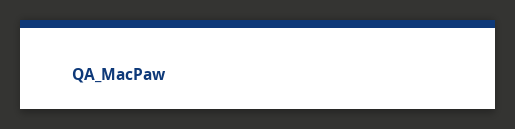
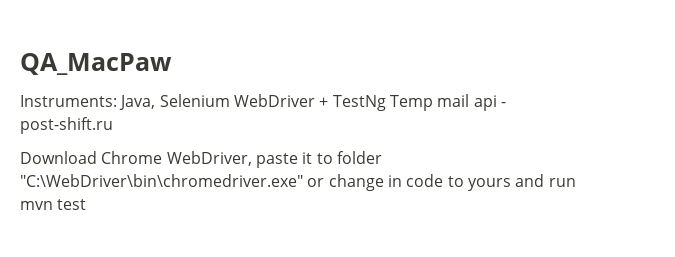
(166, 75) none -> [20,94,506,111] [20,117,113,134] [20,151,382,168] [20,174,576,191] [20,199,87,210] // Instruments: Java, Selenium WebDriver + TestNg Temp mail api - post-shift.ru // Download Chrome WebDriver, paste it to folder "C:\WebDriver\bin\chromedriver.exe" or change in code to yours and run mvn test

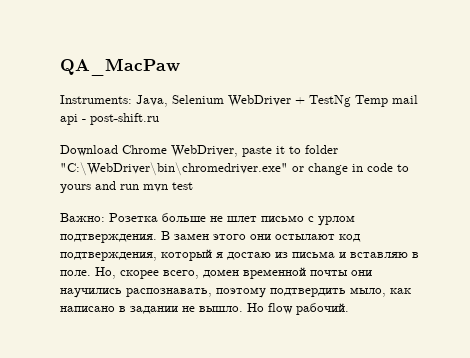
(87, 204) none -> [60,213,355,226] [60,231,361,243] [60,249,419,261] [60,267,372,279] [60,287,411,298] [60,303,349,315] // Важно: Розетка больше не шлет письмо с урлом подтверждения. В замен этого они остылают код подтверждения, который я достаю из письма и вставляю в поле. Но, скорее всего, домен временной почты они научились распознавать, поэтому подтвердить мыло, как написано в задании не вышло. Но flow рабочий.

